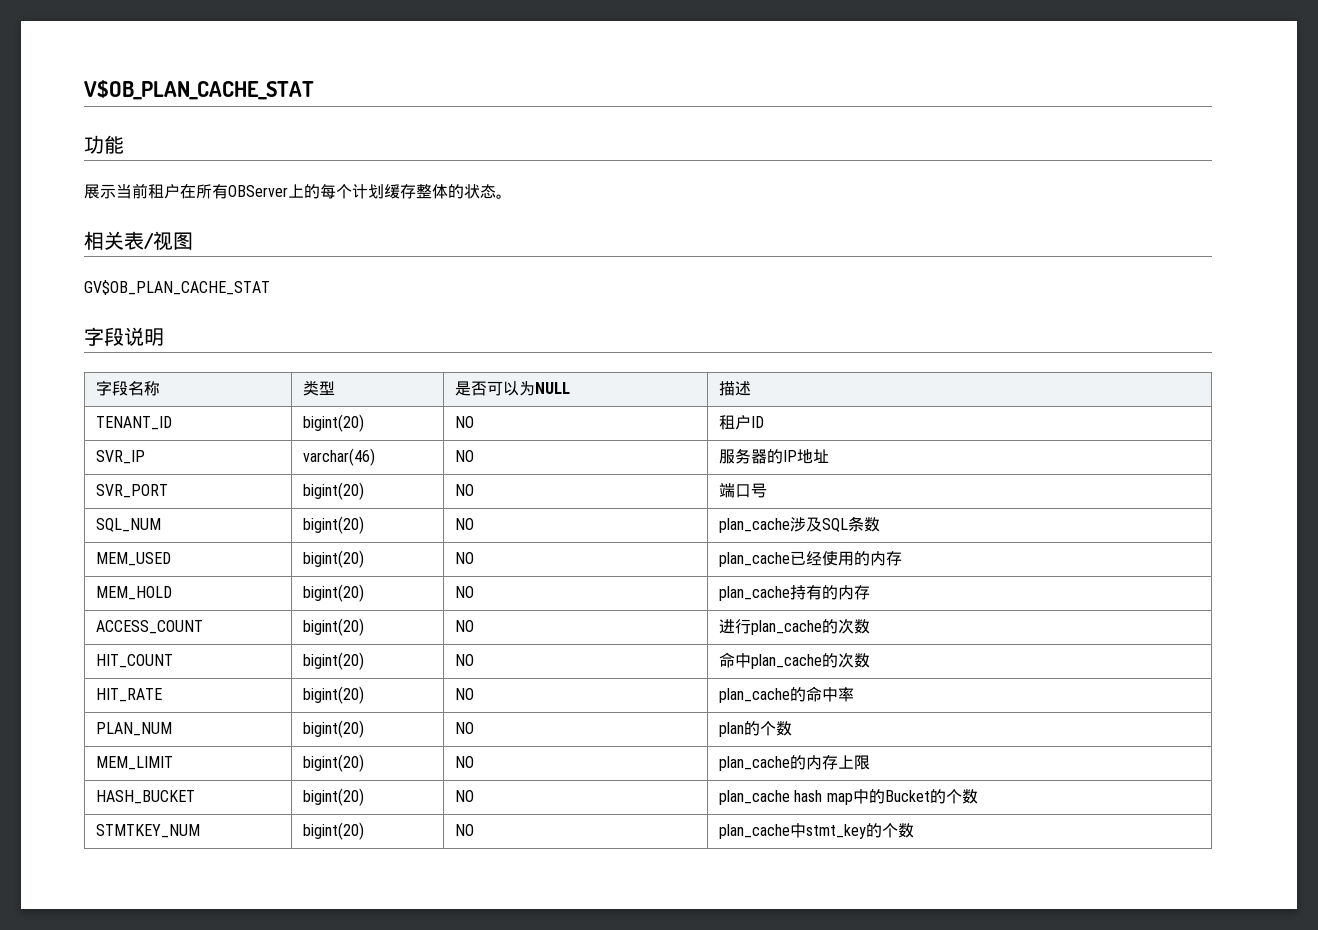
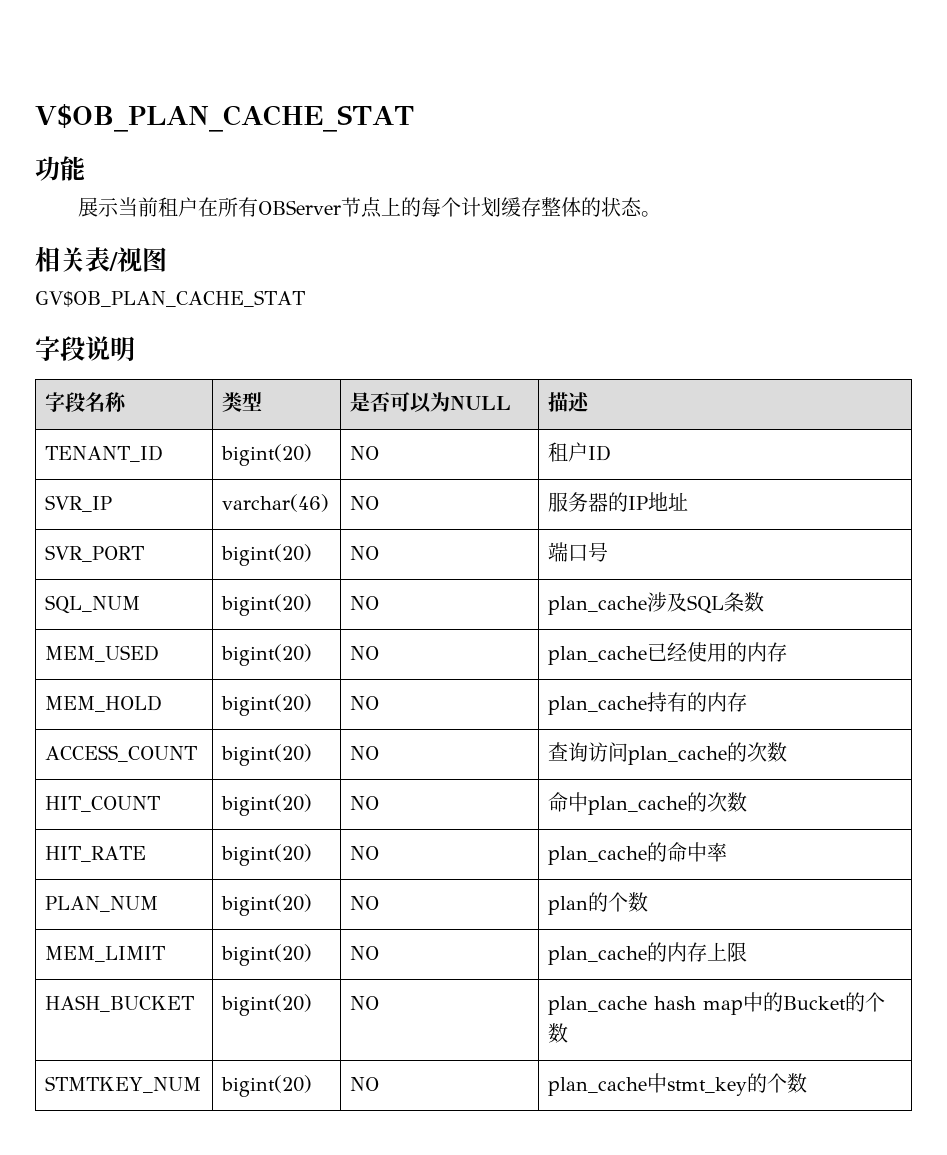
(288, 191) none -> [341,197,383,218] 节点
[718,619,751,634] 进行 -> [548,742,629,762] 查询访问

